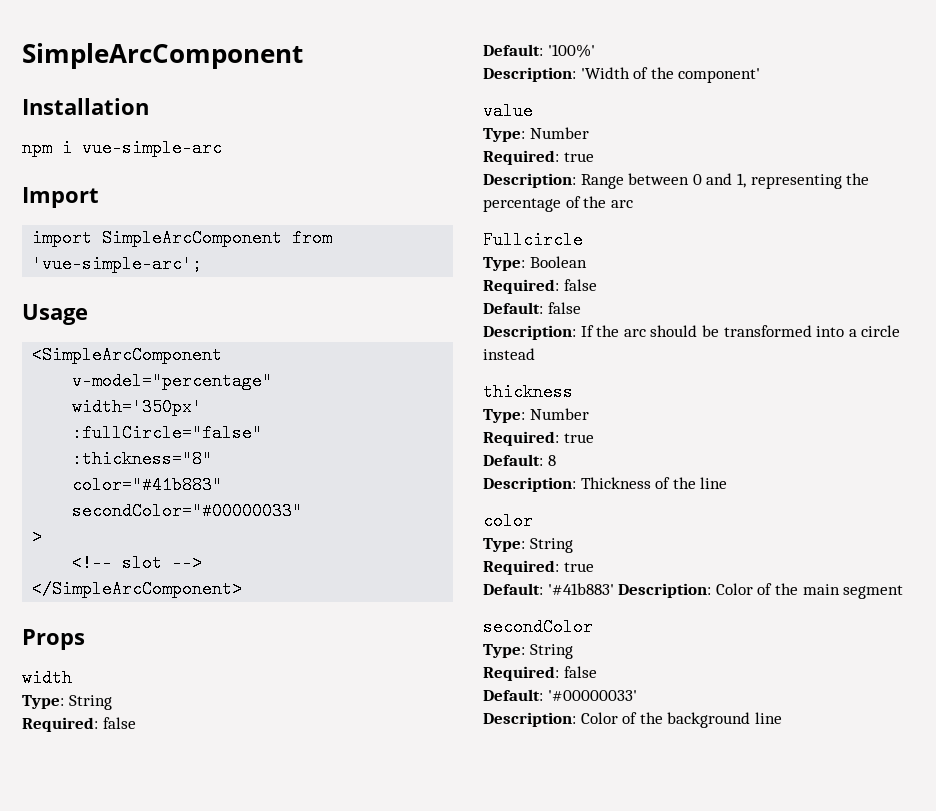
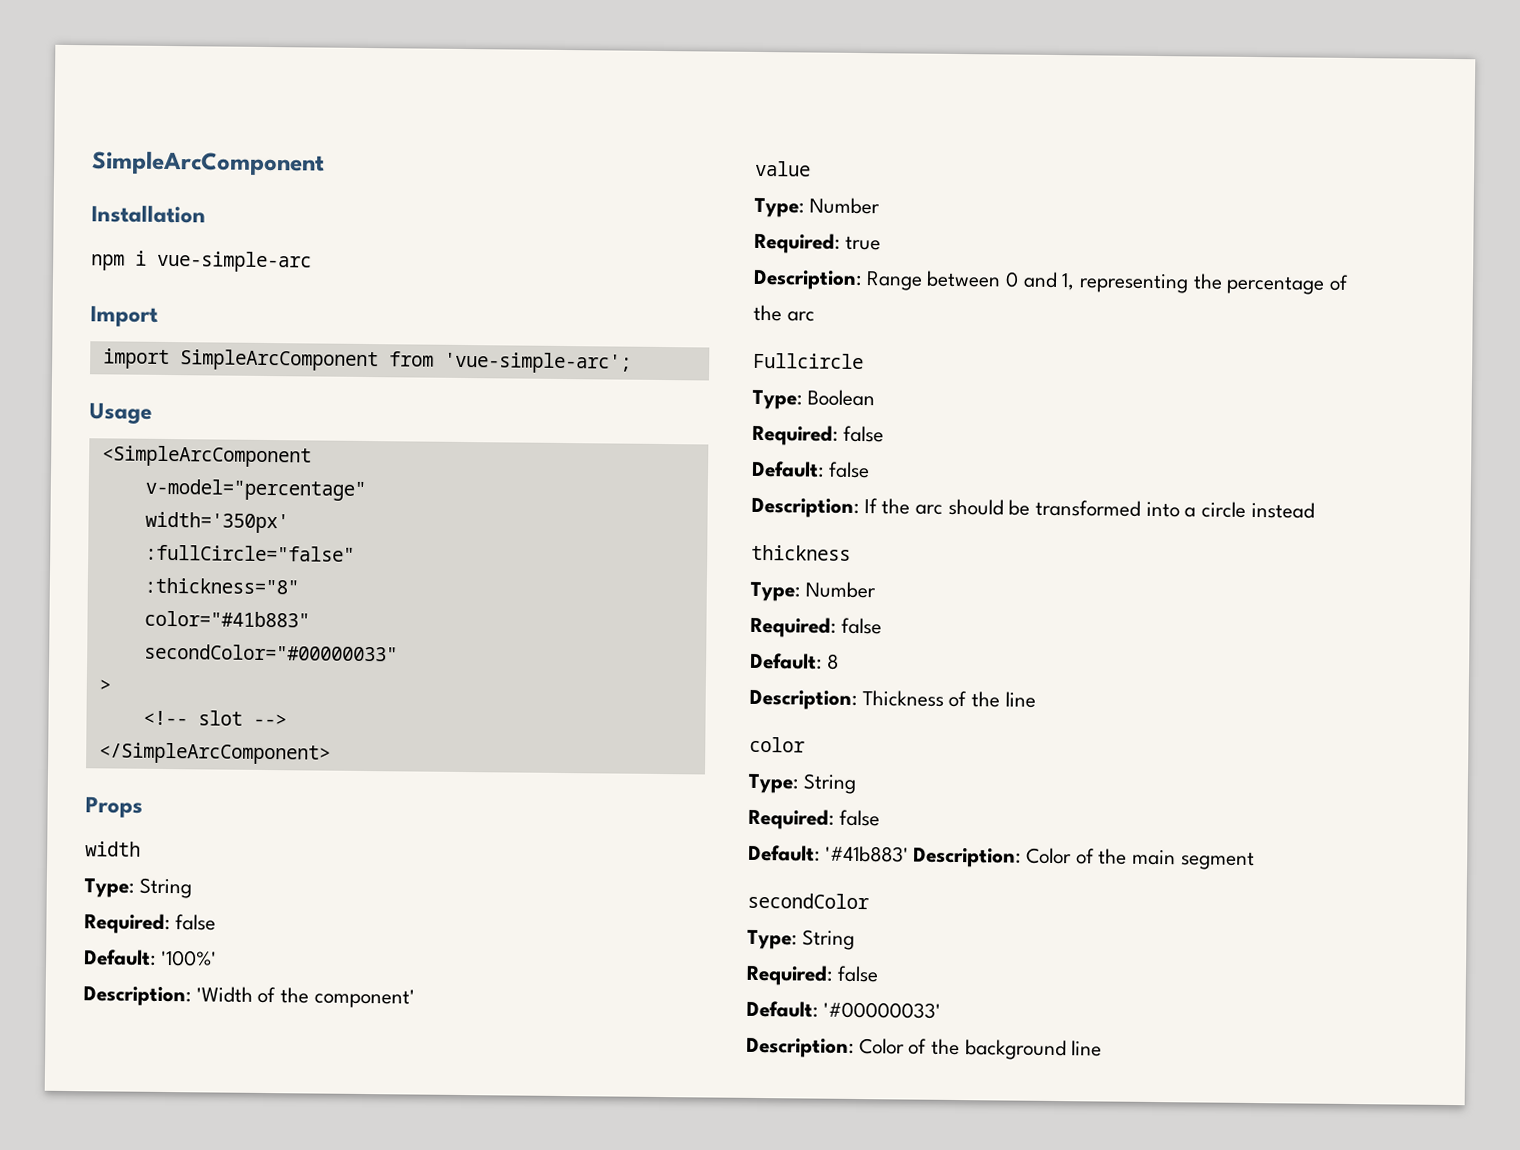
[563,433,594,443] true -> [840,617,882,635] false
[563,562,594,572] true -> [838,809,880,827] false

